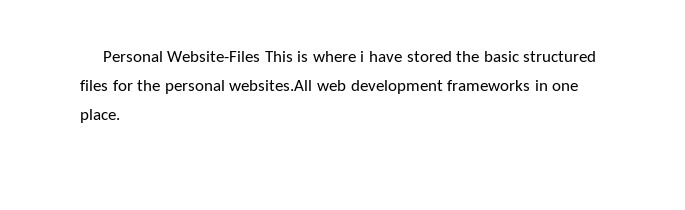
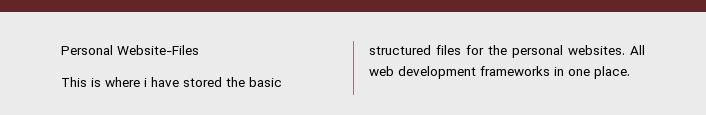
(261, 56) none -> (199, 50) //
[229,80,313,91] websites.All -> [568,45,645,55] websites. All

